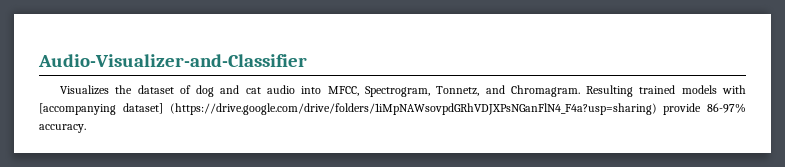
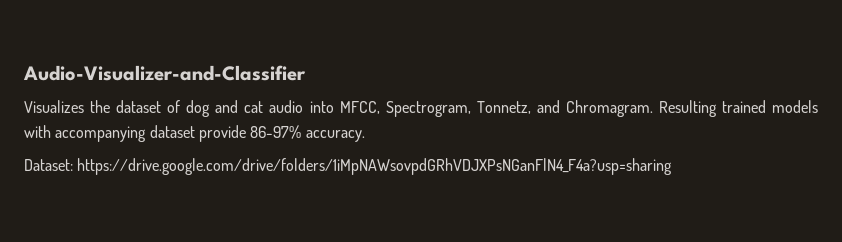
[39,103,657,115] [accompanying dataset] (https://drive.google.com/drive/folders/1iMpNAWsovpdGRhVDJXPsNGanFlN4_F4a?usp=sharing) -> [55,125,195,142] accompanying dataset
(86, 128) none -> [24,158,673,175] // Dataset: https://drive.google.com/drive/folders/1iMpNAWsovpdGRhVDJXPsNGanFlN4_F4a?usp=sharing

